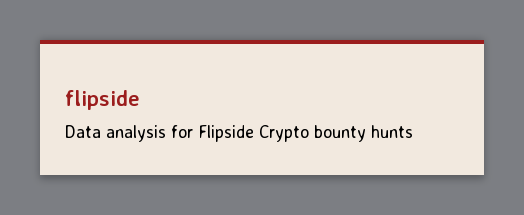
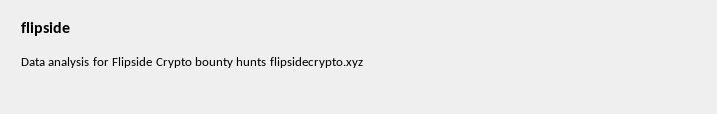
(413, 131) none -> [269,57,363,68] flipsidecrypto.xyz

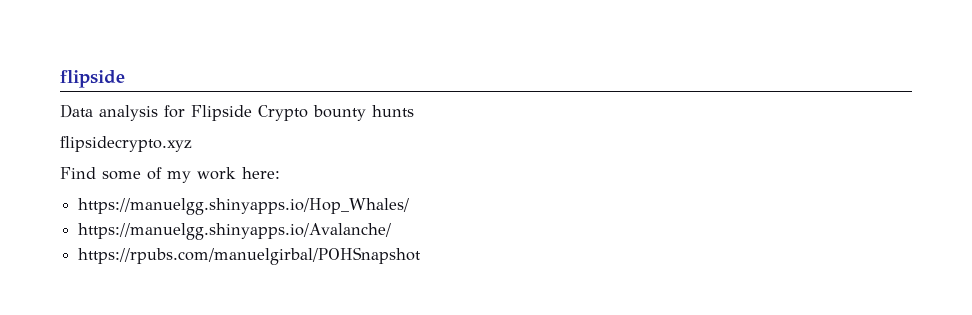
(267, 61) none -> (414, 111) //
(363, 62) none -> [60,167,280,183] [78,198,410,215] [78,223,392,240] [78,247,422,265] // Find some of my work here: // https://manuelgg.shinyapps.io/Hop_Whales/ // https://manuelgg.shinyapps.io/Avalanche/ // https://rpubs.com/manuelgirbal/POHSnapshot

